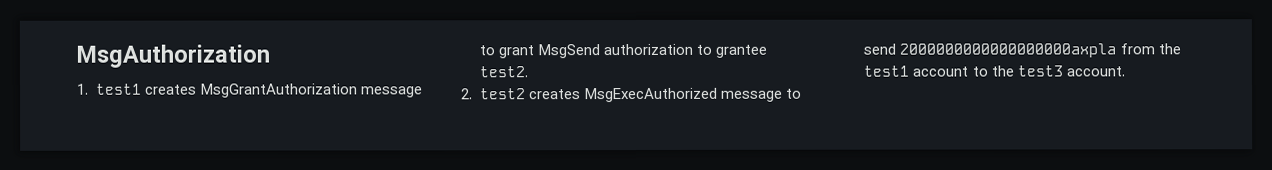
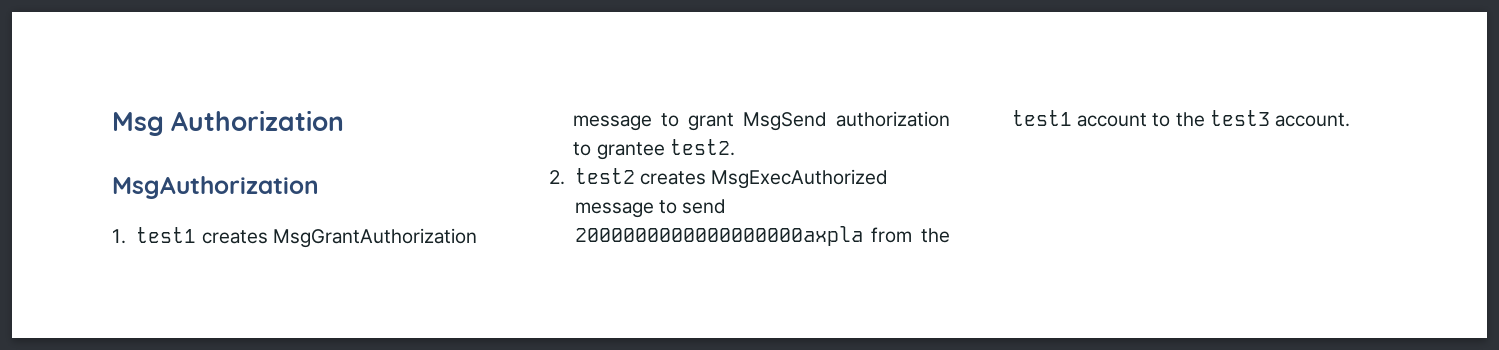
(76, 56) none -> [112,110,345,136] Msg Authorization //

